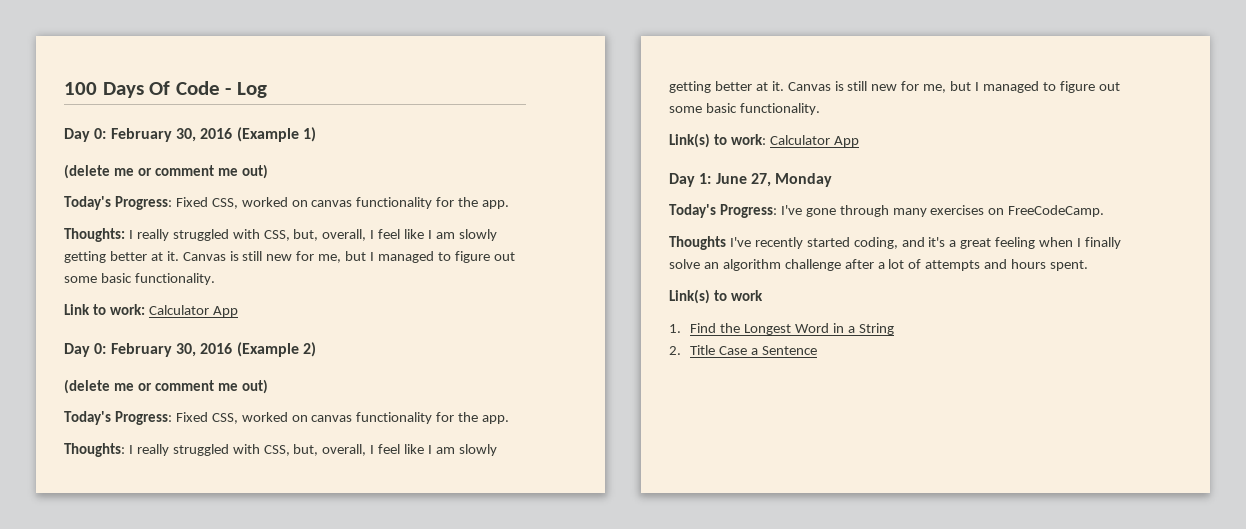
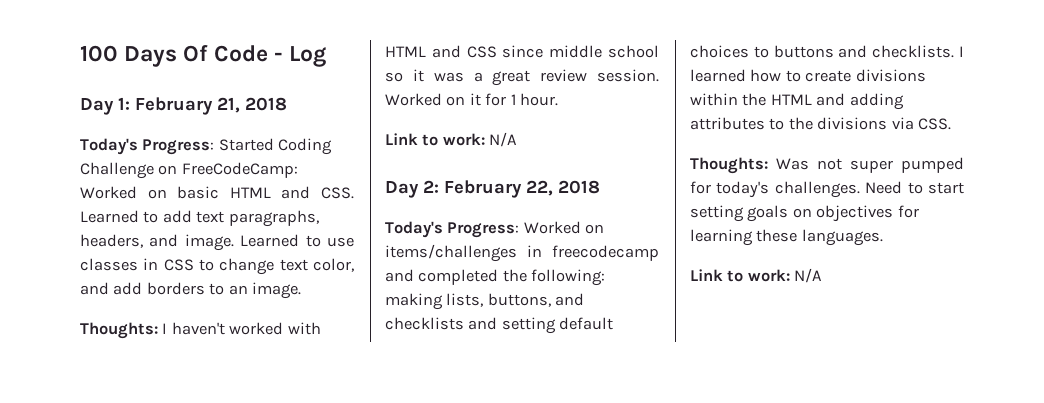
[94,127,316,142] [64,164,268,179] [64,196,510,210] [64,228,497,242] [64,251,515,263] [64,273,215,285] [64,304,238,317] [64,342,316,357] [64,379,268,394] [64,411,510,425] [64,443,497,457] [669,81,1120,93] [669,103,820,115] [669,133,859,148] [669,173,833,187] [669,204,1105,218] [669,236,1121,250] [669,259,1089,271] [669,289,763,304] [669,323,894,335] [669,345,817,355] 0: February 30, 2016 (Example 1) // (delete me or comment me out) // Today's Progress: Fixed CSS, worked on canvas functionality for the app. // Thoughts: I really struggled with CSS, but, overall, I feel like I am slowly getting better at it. Canvas is still new for me, but I managed to figure out some basic functionality. // Link to work: Calculator App // Day 0: February 30, 2016 (Example 2) // (delete me or comment me out) // Today's Progress: Fixed CSS, worked on canvas functionality for the app. // Thoughts: I really struggled with CSS, but, overall, I feel like I am slowly getting better at it. Canvas is still new for me, but I managed to figure out some basic functionality. // Link(s) to work: Calculator App // Day 1: June 27, Monday // Today's Progress: I've gone through many exercises on FreeCodeCamp. // Thoughts I've recently started coding, and it's a great feeling when I finally solve an algorithm challenge after a lot of attempts and hours spent. // Link(s) to work // 1. Find the Longest Word in a String // 2. Title Case a Sentence -> [118,97,287,115] [80,138,333,155] [80,162,298,179] [80,186,354,199] [80,210,319,227] [80,234,354,251] [80,258,354,275] [80,282,302,299] [80,322,321,339] [385,45,659,58] [385,69,659,86] [385,93,559,106] [385,132,518,147] [385,180,600,198] [385,221,605,238] [385,244,659,262] [385,269,606,286] [385,293,585,310] [385,317,614,334] [690,45,964,58] [690,69,926,82] [690,93,904,110] [690,117,952,130] [690,157,964,174] [690,181,964,198] [690,205,919,222] [690,229,883,246] [690,268,823,283] 1: February 21, 2018 // Today's Progress: Started Coding Challenge on FreeCodeCamp: Worked on basic HTML and CSS. Learned to add text paragraphs, headers, and image. Learned to use classes in CSS to change text color, and add borders to an image. // Thoughts: I haven't worked with HTML and CSS since middle school so it was a great review session. Worked on it for 1 hour. // Link to work: N/A // Day 2: February 22, 2018 // Today's Progress: Worked on items/challenges in freecodecamp and completed the following: making lists, buttons, and checklists and setting default choices to buttons and checklists. I learned how to create divisions within the HTML and adding attributes to the divisions via CSS. // Thoughts: Was not super pumped for today's challenges. Need to start setting goals on objectives for learning these languages. // Link to work: N/A

